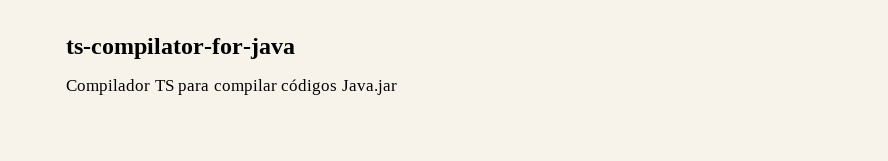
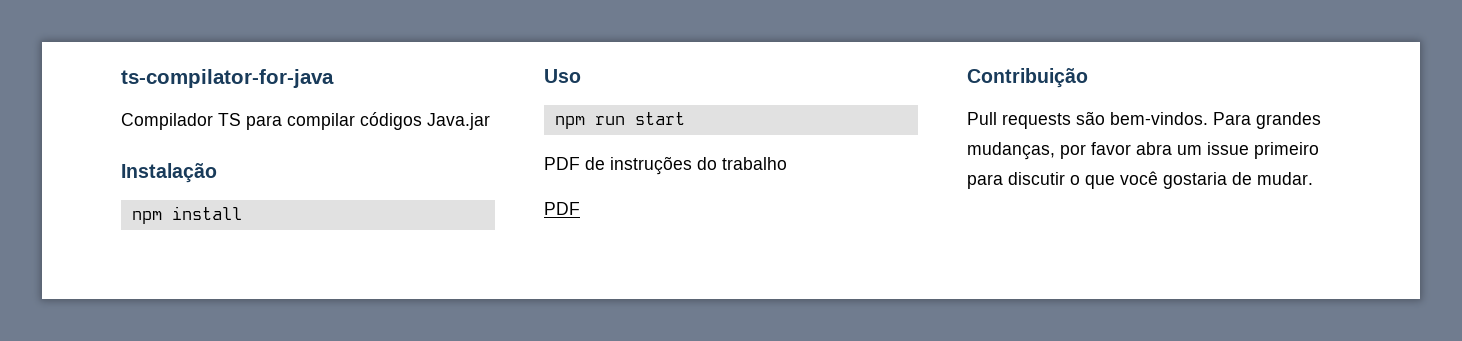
(397, 87) none -> [121,163,217,183] [131,206,242,224] [544,69,581,83] [554,112,685,129] [544,156,787,175] [544,202,580,215] [967,68,1088,88] [967,111,1321,129] [967,142,1319,160] [967,171,1313,189] // Instalação // npm install // Uso // npm run start // PDF de instruções do trabalho // PDF // Contribuição // Pull requests são bem-vindos. Para grandes mudanças, por favor abra um issue primeiro para discutir o que você gostaria de mudar.

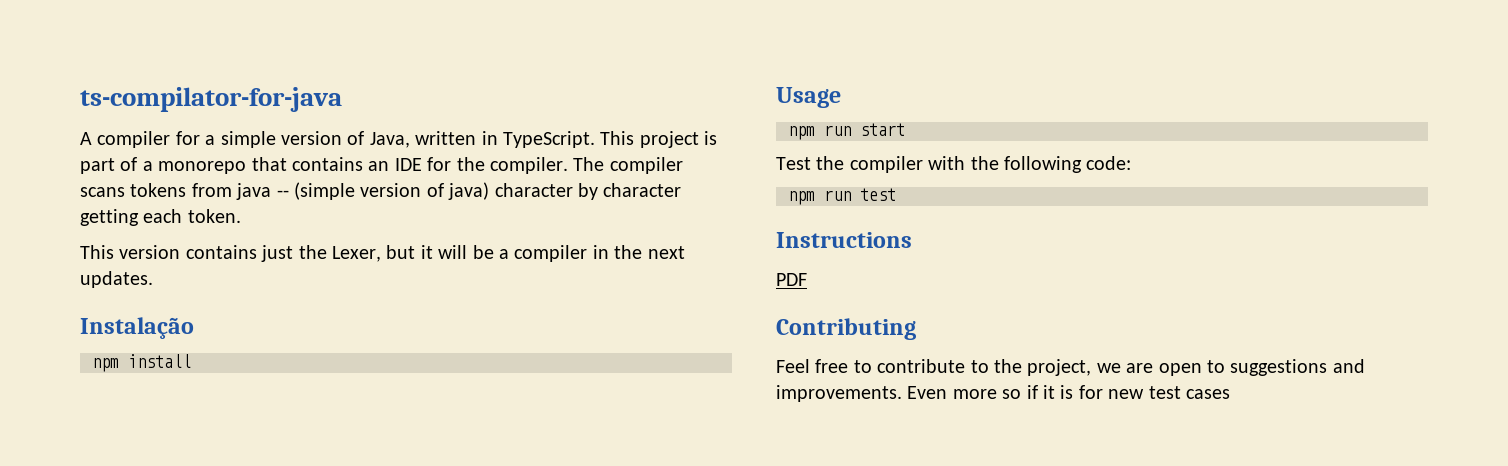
[121,112,490,130] Compilador TS para compilar códigos Java.jar -> [80,131,718,148] [80,157,683,174] [80,182,682,200] [80,209,241,226] [80,245,685,262] [80,271,153,288] A compiler for a simple version of Java, written in TypeScript. This project is part of a monorepo that contains an IDE for the compiler. The compiler scans tokens from java -- (simple version of java) character by character getting each token. // This version contains just the Lexer, but it will be a compiler in the next updates.
[544,69,581,83] Uso -> [776,87,841,108] Usage
[544,156,787,175] [544,202,580,215] [967,68,1088,88] [967,111,1321,129] [967,142,1319,160] [967,171,1313,189] PDF de instruções do trabalho // PDF // Contribuição // Pull requests são bem-vindos. Para grandes mudanças, por favor abra um issue primeiro para discutir o que você gostaria de mudar. -> [776,156,1132,173] [788,188,896,205] [776,232,912,248] [776,273,807,286] [776,318,916,340] [776,359,1365,376] [776,385,1230,402] Test the compiler with the following code: // npm run test // Instructions // PDF // Contributing // Feel free to contribute to the project, we are open to suggestions and improvements. Even more so if it is for new test cases

